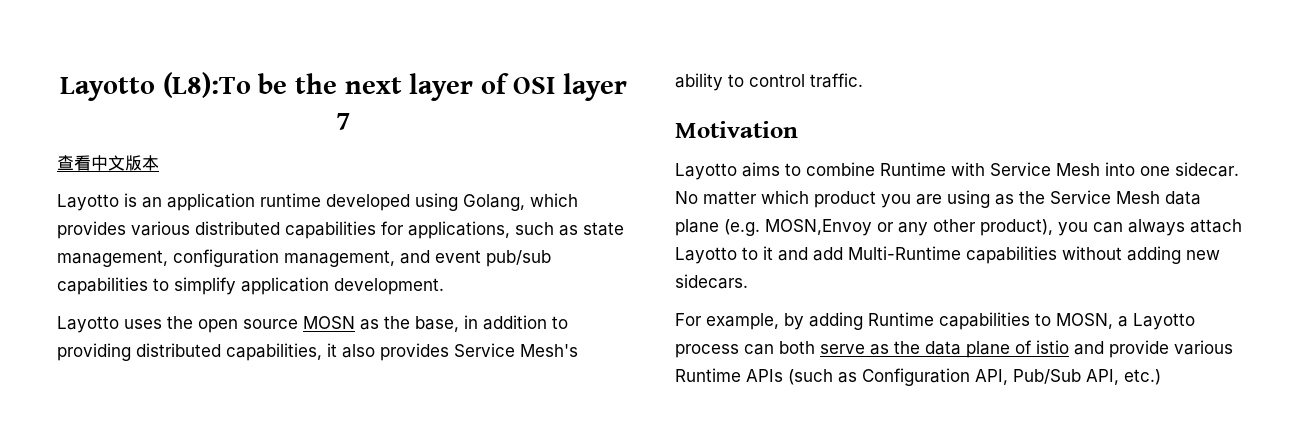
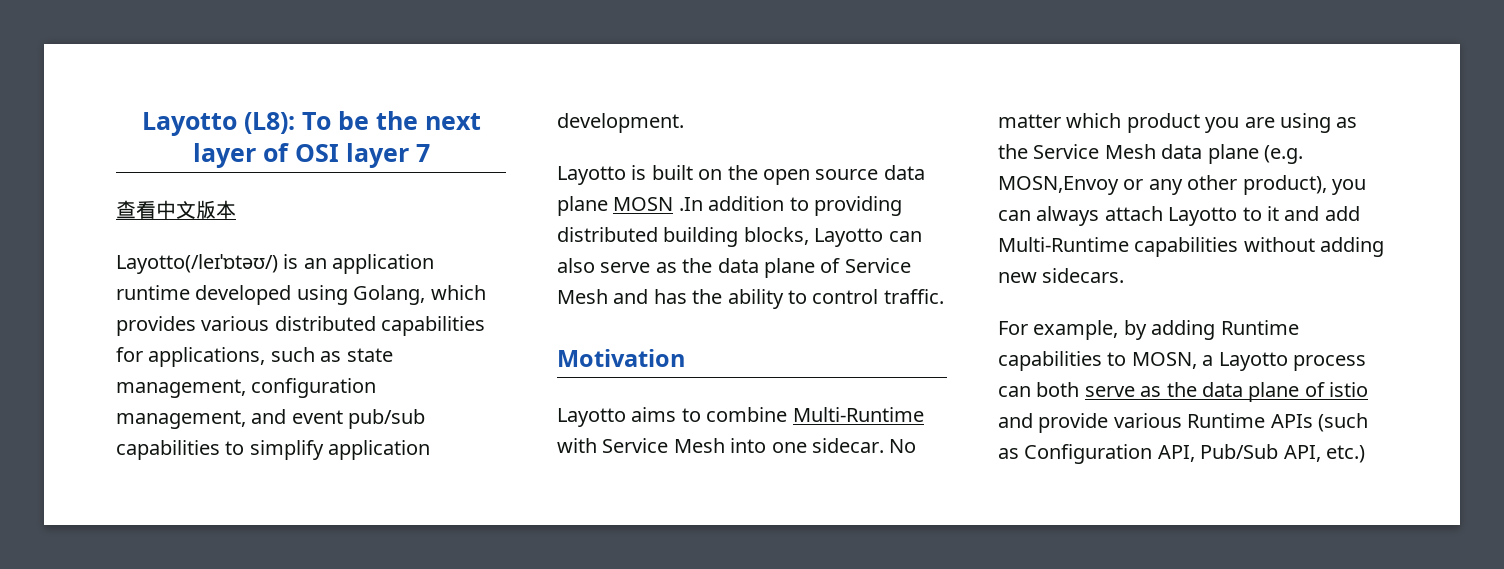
[60,72,251,101] Layotto (L8):To -> [141,112,331,136] Layotto (L8): To
[57,194,119,211] Layotto -> [116,254,278,274] Layotto(/leɪˈɒtəʊ/)
[124,315,568,333] [57,343,578,361] uses the open source MOSN as the base, in addition to providing distributed capabilities, it also provides Service Mesh's -> [631,165,925,185] [557,196,902,216] [557,227,922,247] [557,258,911,278] [557,289,723,304] is built on the open source data plane MOSN .In addition to providing distributed building blocks, Layotto can also serve as the data plane of Service Mesh and has the
[880,162,946,176] Runtime -> [792,407,924,422] Multi-Runtime

